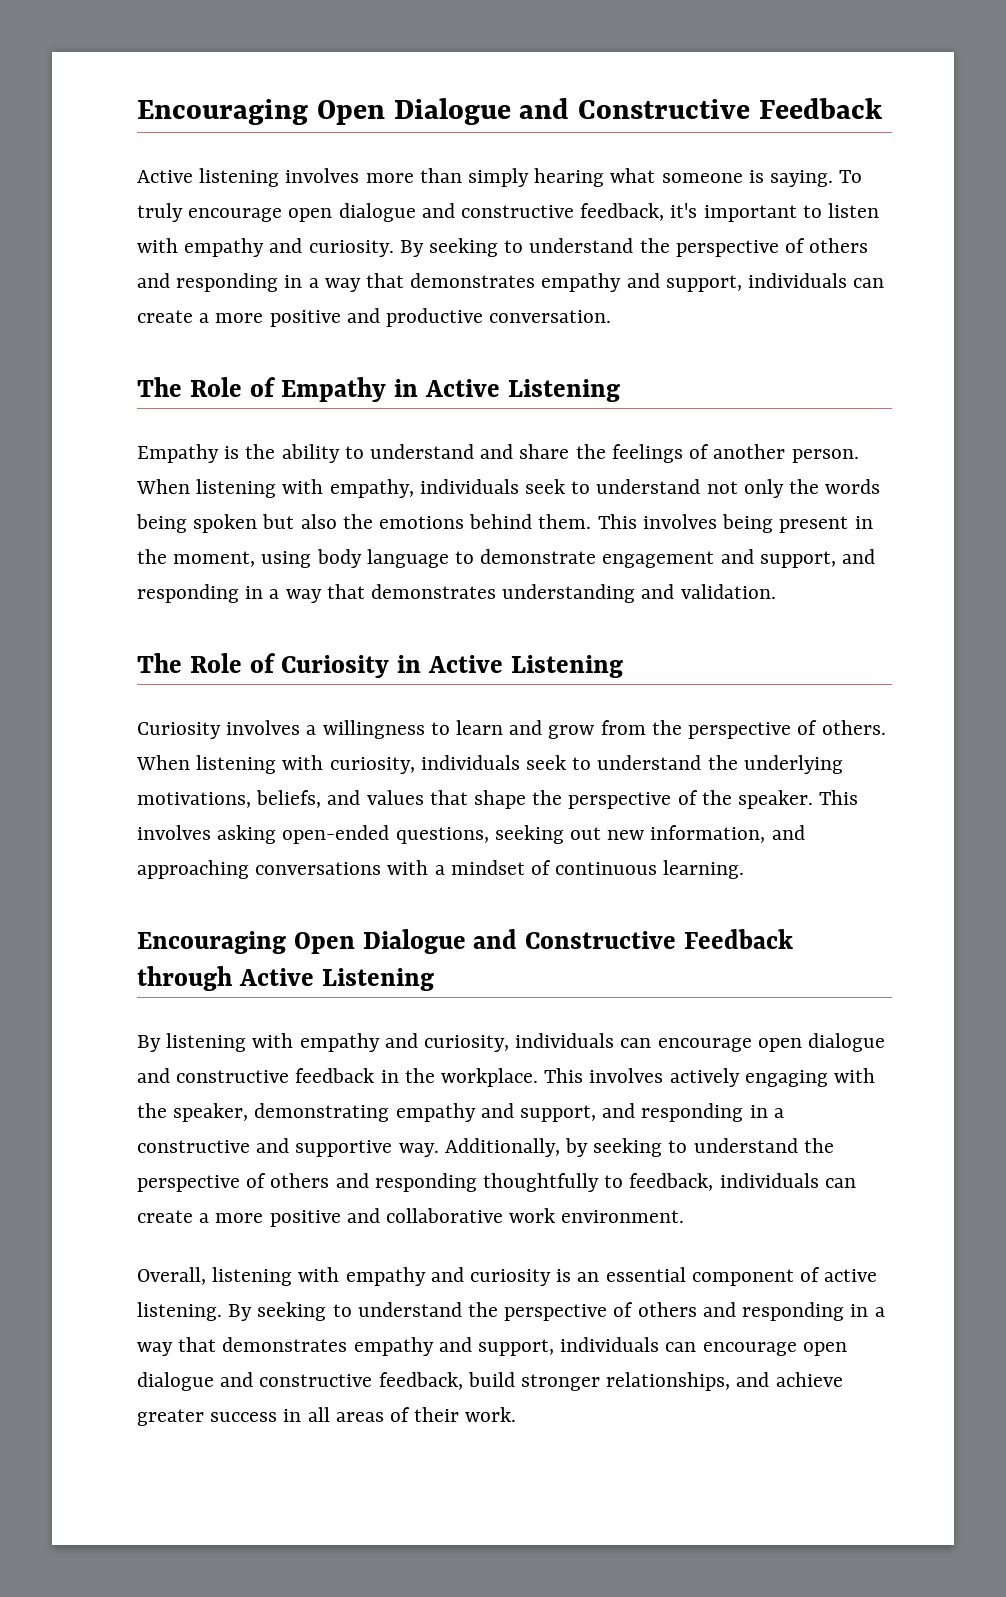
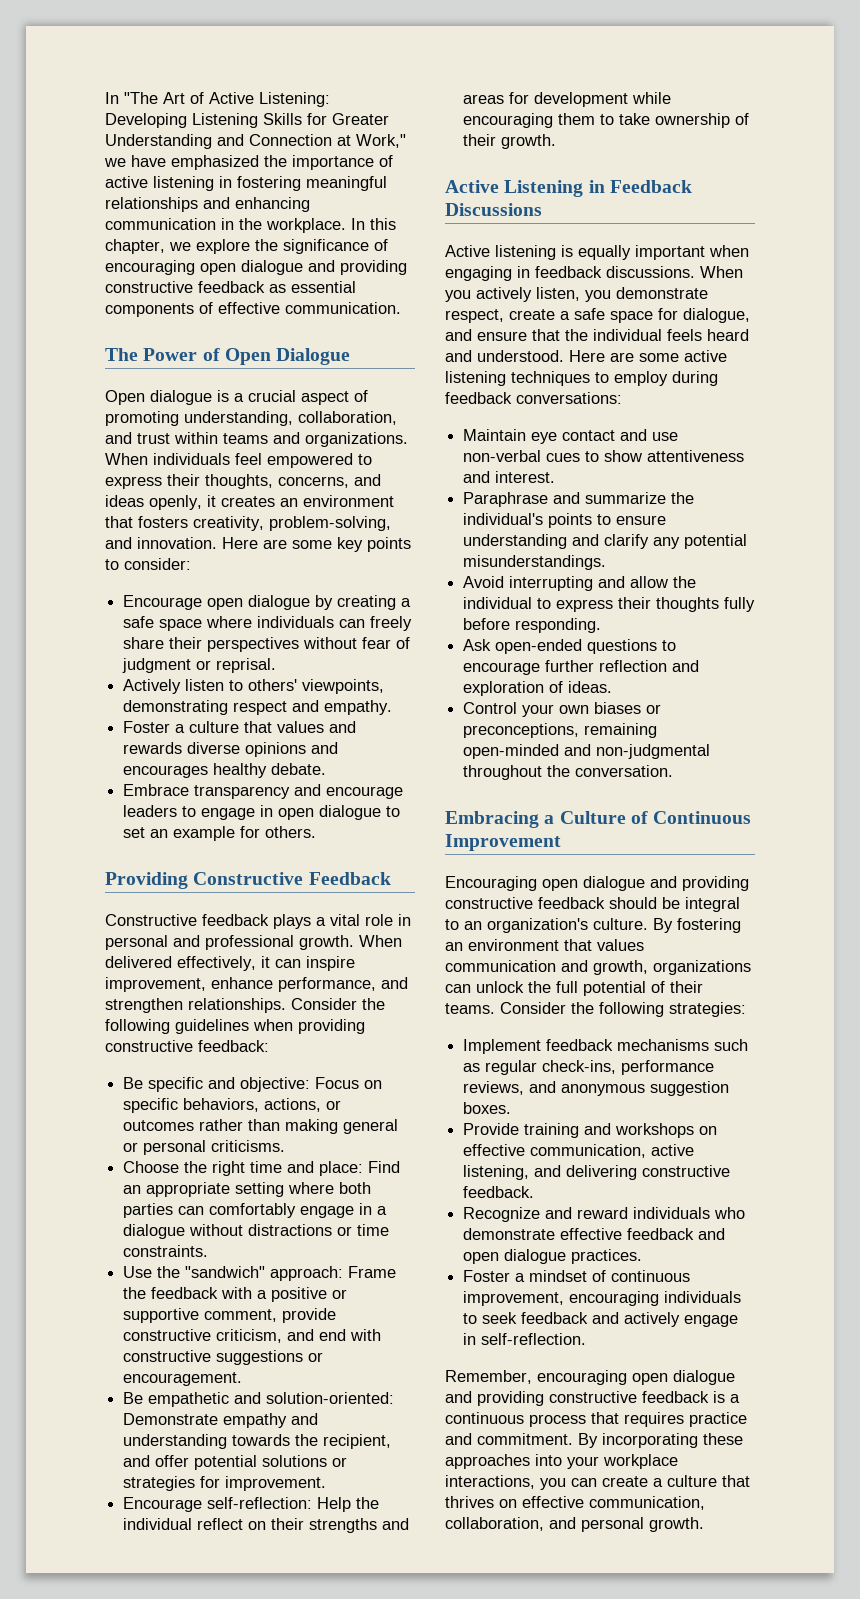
[137,98,882,125] [137,168,863,187] [137,203,880,222] [137,238,869,257] [137,273,885,292] [137,308,612,327] [137,377,620,402] [137,444,859,463] [136,479,881,498] [136,514,873,533] [137,549,876,568] [137,584,776,603] [137,653,623,678] [137,720,886,739] [136,755,843,774] [137,790,859,809] [137,825,805,844] [137,860,745,879] [137,929,794,954] [137,966,434,991] [137,1033,886,1052] [137,1068,876,1087] [137,1103,784,1122] [137,1138,834,1157] [137,1173,856,1192] [137,1208,685,1227] [137,1267,878,1286] [137,1302,885,1321] [137,1337,847,1356] [137,1372,843,1391] [137,1407,517,1426] Encouraging Open Dialogue and Constructive Feedback // Active listening involves more than simply hearing what someone is saying. To truly encourage open dialogue and constructive feedback, it's important to listen with empathy and curiosity. By seeking to understand the perspective of others and responding in a way that demonstrates empathy and support, individuals can create a more positive and productive conversation. // The Role of Empathy in Active Listening // Empathy is the ability to understand and share the feelings of another person. When listening with empathy, individuals seek to understand not only the words being spoken but also the emotions behind them. This involves being present in the moment, using body language to demonstrate engagement and support, and responding in a way that demonstrates understanding and validation. // The Role of Curiosity in Active Listening // Curiosity involves a willingness to learn and grow from the perspective of others. When listening with curiosity, individuals seek to understand the underlying motivations, beliefs, and values that shape the perspective of the speaker. This involves asking open-ended questions, seeking out new information, and approaching conversations with a mindset of continuous learning. // Encouraging Open Dialogue and Constructive Feedback through Active Listening // By listening with empathy and curiosity, individuals can encourage open dialogue and constructive feedback in the workplace. This involves actively engaging with the speaker, demonstrating empathy and support, and responding in a constructive and supportive way. Additionally, by seeking to understand the perspective of others and responding thoughtfully to feedback, individuals can create a more positive and collaborative work environment. // Overall, listening with empathy and curiosity is an essential component of active listening. By seeking to understand the perspective of others and responding in a way that demonstrates empathy and support, individuals can encourage open dialogue and constructive feedback, build stronger relationships, and achieve greater success in all areas of their work. -> [105,92,330,107] [105,113,389,128] [105,134,406,149] [104,155,393,170] [105,176,387,191] [105,197,310,212] [105,218,396,233] [105,239,388,254] [105,260,407,275] [105,281,356,293] [105,302,401,317] [105,348,351,365] [105,390,368,405] [105,411,397,426] [105,432,408,447] [105,453,372,468] [105,474,381,489] [105,495,394,510] [105,516,391,531] [105,537,411,552] [105,558,191,570] [123,595,412,610] [123,616,413,631] [123,637,411,652] [122,658,277,673] [123,679,385,694] [123,700,393,715] [123,721,357,733] [123,742,339,757] [123,763,327,778] [123,784,404,799] [123,805,401,820] [123,826,317,841] [105,872,391,889] [105,914,411,929] [105,935,402,950] [105,956,355,971] [105,977,408,992] [105,998,385,1013] [105,1019,365,1034] [105,1040,269,1052] [123,1077,383,1092] [123,1098,342,1113] [123,1119,399,1134] [123,1140,286,1155] [123,1161,401,1176] [123,1182,372,1197] [123,1203,388,1218] [123,1224,390,1239] [123,1245,209,1257] [123,1266,397,1281] [123,1287,348,1302] [123,1308,337,1323] [123,1329,382,1343] [123,1350,324,1365] [123,1372,243,1386] [123,1392,395,1407] [123,1413,319,1428] [123,1434,392,1449] [123,1455,348,1470] [123,1476,327,1491] [123,1497,380,1512] [123,1518,410,1533] [463,92,672,107] [463,113,750,128] [463,134,557,149] [445,180,692,197] [445,203,542,216] [445,245,749,260] [445,266,743,281] [445,287,708,302] [445,308,750,323] [445,329,749,341] [445,350,727,362] [445,371,718,386] [445,392,622,404] [463,429,679,444] [463,450,745,462] [463,471,556,483] [463,492,695,507] [463,513,667,528] [463,534,748,549] [463,555,607,570] [463,576,697,591] [463,597,756,612] [463,618,602,633] [463,639,677,654] [463,660,700,675] [463,681,613,696] [463,702,662,717] [463,723,658,738] [463,744,711,759] [463,765,674,780] [445,811,752,828] [445,834,561,851] [445,876,749,891] [445,897,740,912] [445,918,741,933] [445,939,644,951] [445,960,751,975] [445,981,703,996] [445,1002,746,1017] [463,1039,749,1054] [463,1060,715,1075] [463,1081,730,1096] [463,1102,512,1114] [463,1123,718,1138] [463,1144,695,1158] [463,1165,731,1180] [463,1186,535,1198] [463,1207,746,1222] [463,1228,726,1240] [463,1249,643,1264] [463,1270,691,1282] [463,1291,742,1306] [463,1312,739,1327] [463,1333,587,1345] [445,1370,735,1385] [445,1391,740,1406] [445,1412,747,1427] [445,1433,743,1448] [445,1454,678,1469] [445,1475,750,1490] [445,1496,705,1510] [445,1517,704,1532] In "The Art of Active Listening: Developing Listening Skills for Greater Understanding and Connection at Work," we have emphasized the importance of active listening in fostering meaningful relationships and enhancing communication in the workplace. In this chapter, we explore the significance of encouraging open dialogue and providing constructive feedback as essential components of effective communication. // The Power of Open Dialogue // Open dialogue is a crucial aspect of promoting understanding, collaboration, and trust within teams and organizations. When individuals feel empowered to express their thoughts, concerns, and ideas openly, it creates an environment that fosters creativity, problem-solving, and innovation. Here are some key points to consider: // Encourage open dialogue by creating a safe space where individuals can freely share their perspectives without fear of judgment or reprisal. // Actively listen to others' viewpoints, demonstrating respect and empathy. // Foster a culture that values and rewards diverse opinions and encourages healthy debate. // Embrace transparency and encourage leaders to engage in open dialogue to set an example for others. // Providing Constructive Feedback // Constructive feedback plays a vital role in personal and professional growth. When delivered effectively, it can inspire improvement, enhance performance, and strengthen relationships. Consider the following guidelines when providing constructive feedback: // Be specific and objective: Focus on specific behaviors, actions, or outcomes rather than making general or personal criticisms. // Choose the right time and place: Find an appropriate setting where both parties can comfortably engage in a dialogue without distractions or time constraints. // Use the "sandwich" approach: Frame the feedback with a positive or supportive comment, provide constructive criticism, and end with constructive suggestions or encouragement. // Be empathetic and solution-oriented: Demonstrate empathy and understanding towards the recipient, and offer potential solutions or strategies for improvement. // Encourage self-reflection: Help the individual reflect on their strengths and areas for development while encouraging them to take ownership of their growth. // Active Listening in Feedback Discussions // Active listening is equally important when engaging in feedback discussions. When you actively listen, you demonstrate respect, create a safe space for dialogue, and ensure that the individual feels heard and understood. Here are some active listening techniques to employ during feedback conversations: // Maintain eye contact and use non-verbal cues to show attentiveness and interest. // Paraphrase and summarize the individual's points to ensure understanding and clarify any potential misunderstandings. // Avoid interrupting and allow the individual to express their thoughts fully before responding. // Ask open-ended questions to encourage further reflection and exploration of ideas. // Control your own biases or preconceptions, remaining open-minded and non-judgmental throughout the conversation. // Embracing a Culture of Continuous Improvement // Encouraging open dialogue and providing constructive feedback should be integral to an organization's culture. By fostering an environment that values communication and growth, organizations can unlock the full potential of their teams. Consider the following strategies: // Implement feedback mechanisms such as regular check-ins, performance reviews, and anonymous suggestion boxes. // Provide training and workshops on effective communication, active listening, and delivering constructive feedback. // Recognize and reward individuals who demonstrate effective feedback and open dialogue practices. // Foster a mindset of continuous improvement, encouraging individuals to seek feedback and actively engage in self-reflection. // Remember, encouraging open dialogue and providing constructive feedback is a continuous process that requires practice and commitment. By incorporating these approaches into your workplace interactions, you can create a culture that thrives on effective communication, collaboration, and personal growth.

